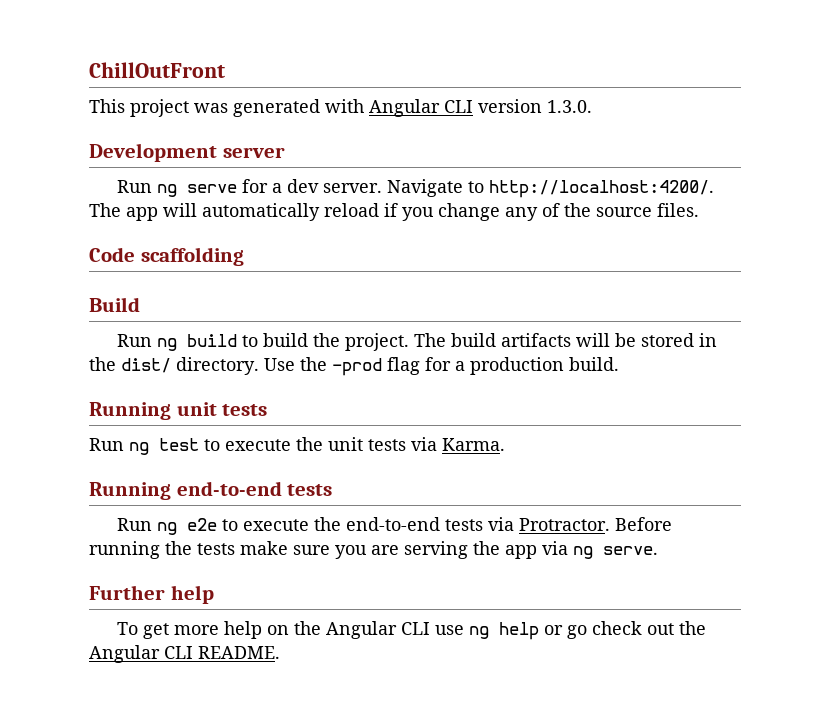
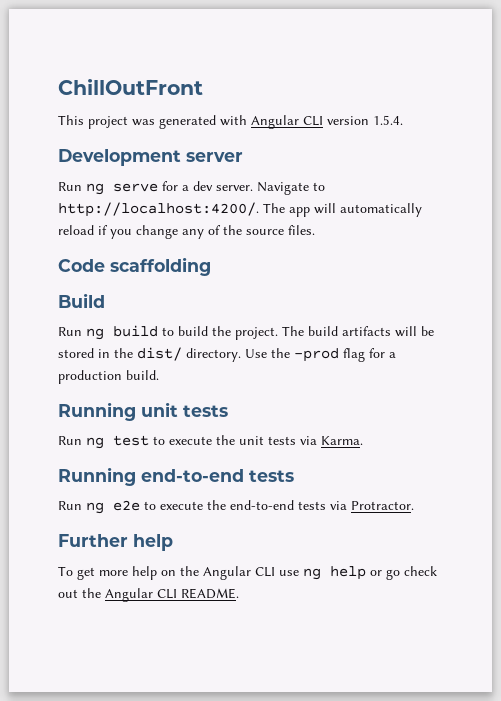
[547,100,592,113] 1.3.0. -> [373,115,403,125] 1.5.4.
[614,517,672,531] [89,541,658,559] Before running the tests make sure you are serving the app via ng serve. -> (414, 505) none

